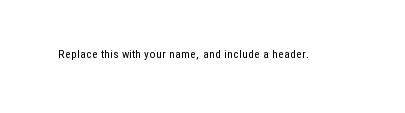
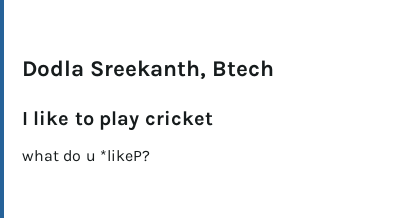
[58,50,309,60] Replace this with your name, and include a header. -> [22,60,275,80] [22,110,213,131] [22,149,150,162] Dodla Sreekanth, Btech // I like to play cricket // what do u *likeP?

